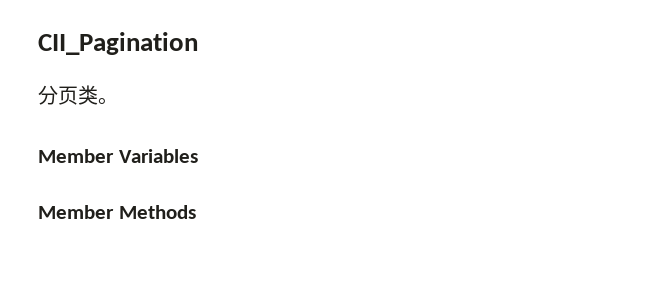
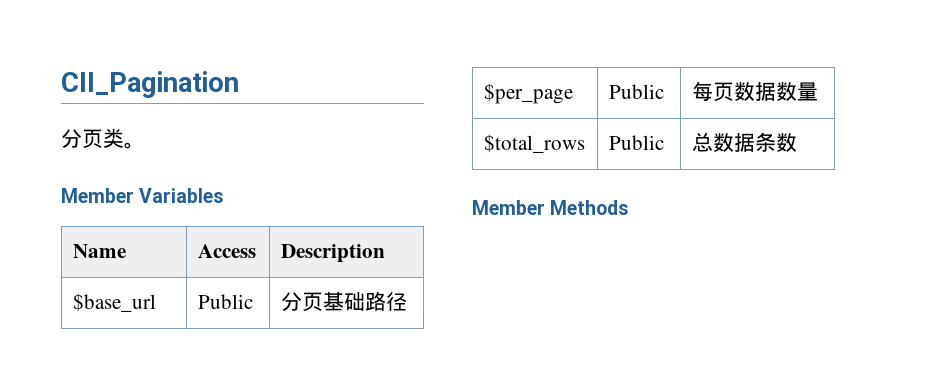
(198, 156) none -> [72,244,126,258] [197,244,256,258] [280,244,385,263] [72,293,156,312] [197,294,253,309] [280,291,407,311] [483,83,573,104] [608,84,664,99] [691,81,818,102] [483,134,585,153] [608,135,664,150] [691,132,797,152] // Name | Access | Description // $base_url | Public | 分页基础路径 // $per_page | Public | 每页数据数量 // $total_rows | Public | 总数据条数

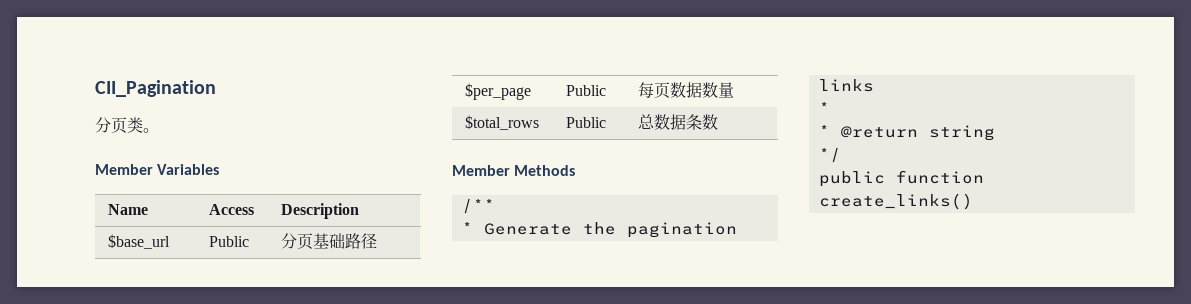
(629, 207) none -> [461,199,495,214] [461,222,737,238] [818,79,874,92] [818,102,830,114] [818,125,995,141] [818,148,841,163] [818,170,984,187] [818,193,973,210] // /** // * Generate the pagination links // * // * @return string // */ // public function create_links()

